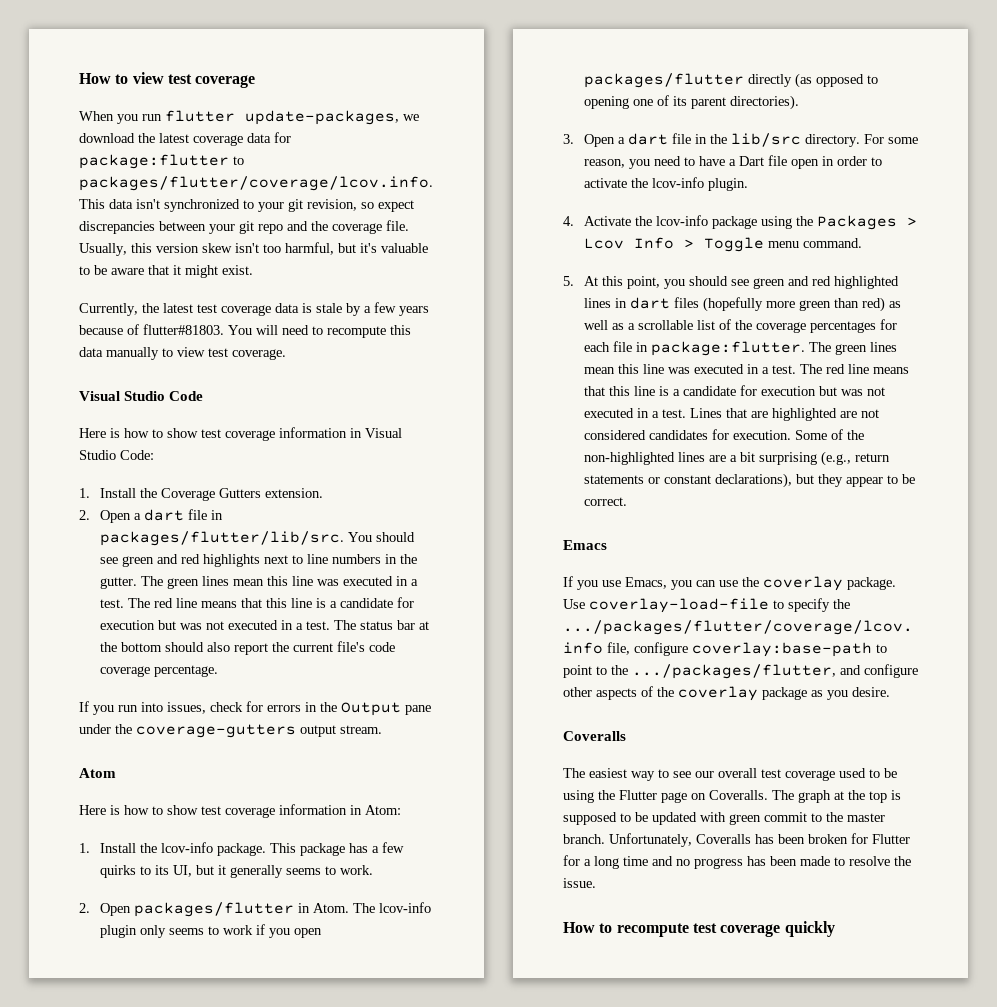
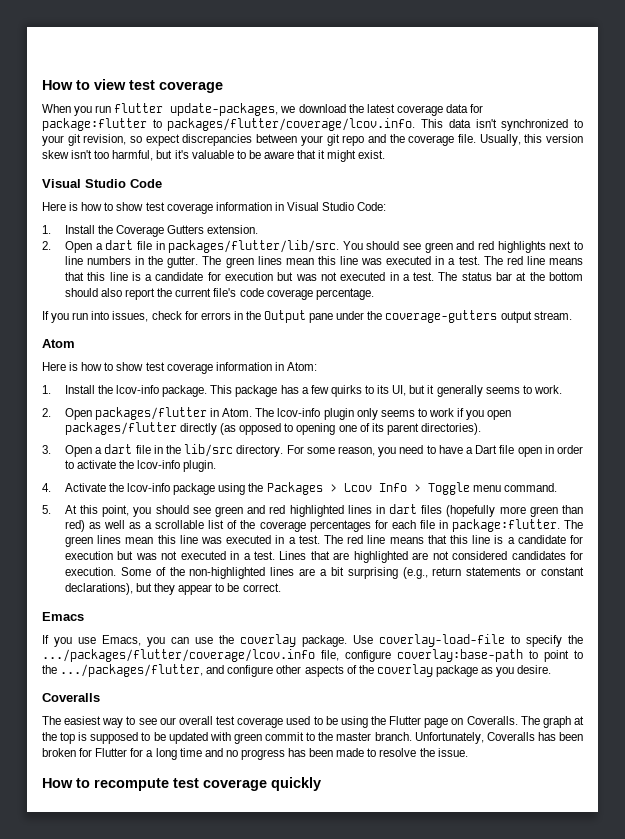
[79,302,429,316] [79,324,411,338] [79,347,286,360] // Currently, the latest test coverage data is stale by a few years because of flutter#81803. You will need to recompute this data manually to view test coverage. -> (386, 154) none

